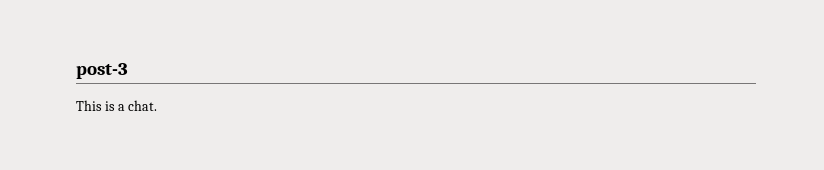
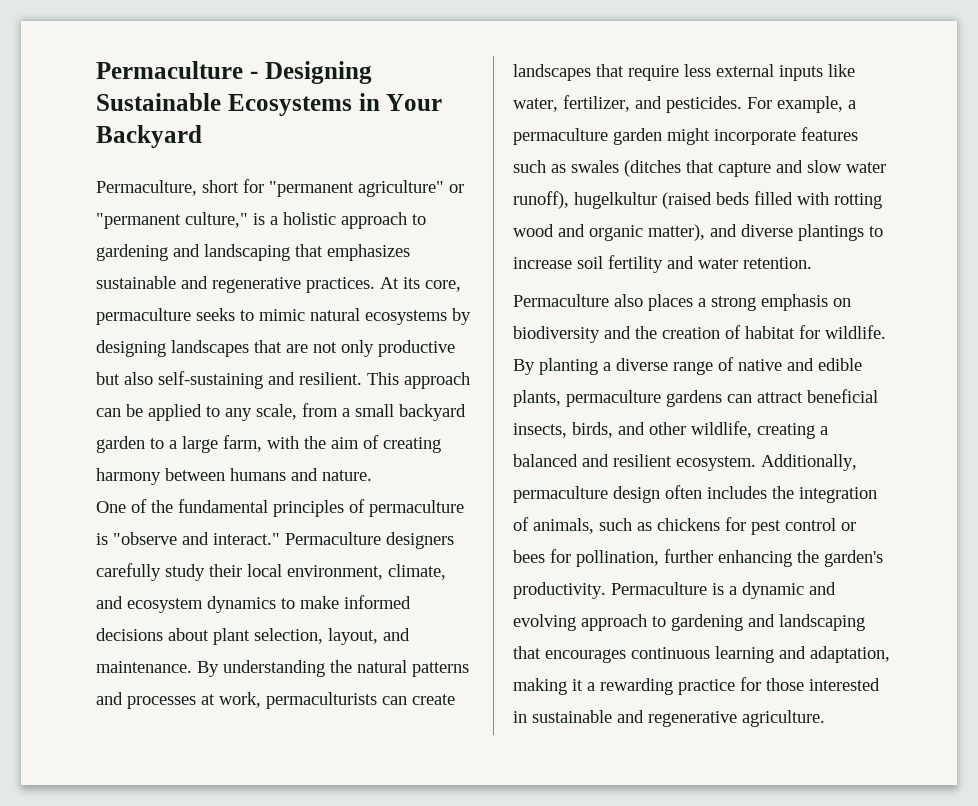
[76,63,128,79] [76,100,158,111] post-3 // This is a chat. -> [96,61,372,84] [96,93,443,116] [96,125,202,148] [96,179,464,197] [96,212,426,229] [96,244,410,261] [96,276,461,293] [96,308,471,325] [96,340,455,357] [96,371,470,389] [96,403,466,421] [96,435,441,453] [96,468,372,485] [96,499,464,517] [96,532,454,549] [96,563,446,581] [96,595,411,613] [96,628,410,645] [96,660,469,677] [96,692,455,709] [513,64,855,81] [513,95,856,113] [513,127,858,145] [513,160,886,177] [513,191,882,209] [513,224,883,241] [513,255,812,273] [513,294,851,311] [513,325,886,343] [513,357,862,375] [513,389,878,407] [513,421,828,439] [513,454,857,471] [513,485,877,503] [513,517,856,535] [513,549,883,567] [513,582,836,599] [513,614,865,631] [513,646,890,663] [513,677,880,695] [513,710,825,727] Permaculture - Designing Sustainable Ecosystems in Your Backyard // Permaculture, short for "permanent agriculture" or "permanent culture," is a holistic approach to gardening and landscaping that emphasizes sustainable and regenerative practices. At its core, permaculture seeks to mimic natural ecosystems by designing landscapes that are not only productive but also self-sustaining and resilient. This approach can be applied to any scale, from a small backyard garden to a large farm, with the aim of creating harmony between humans and nature. // One of the fundamental principles of permaculture is "observe and interact." Permaculture designers carefully study their local environment, climate, and ecosystem dynamics to make informed decisions about plant selection, layout, and maintenance. By understanding the natural patterns and processes at work, permaculturists can create landscapes that require less external inputs like water, fertilizer, and pesticides. For example, a permaculture garden might incorporate features such as swales (ditches that capture and slow water runoff), hugelkultur (raised beds filled with rotting wood and organic matter), and diverse plantings to increase soil fertility and water retention. // Permaculture also places a strong emphasis on biodiversity and the creation of habitat for wildlife. By planting a diverse range of native and edible plants, permaculture gardens can attract beneficial insects, birds, and other wildlife, creating a balanced and resilient ecosystem. Additionally, permaculture design often includes the integration of animals, such as chickens for pest control or bees for pollination, further enhancing the garden's productivity. Permaculture is a dynamic and evolving approach to gardening and landscaping that encourages continuous learning and adaptation, making it a rewarding practice for those interested in sustainable and regenerative agriculture.

